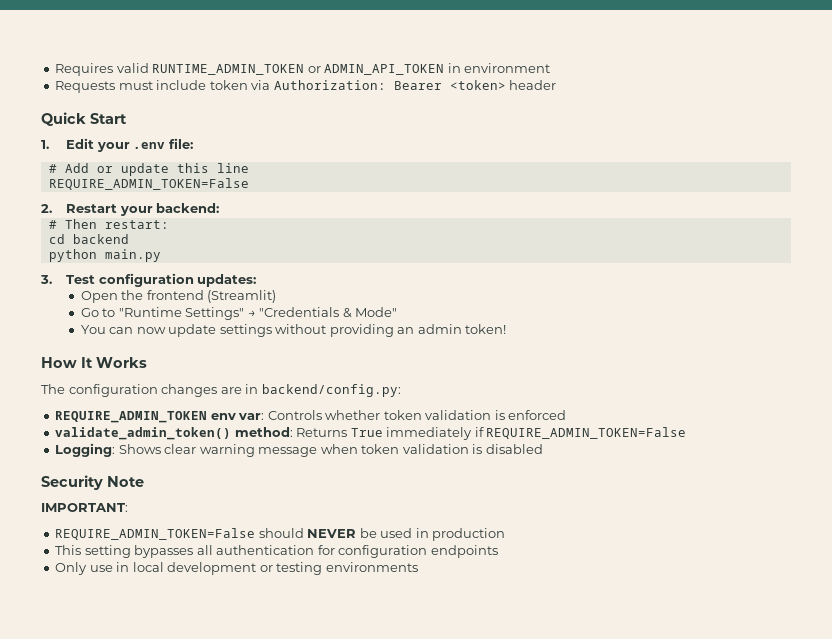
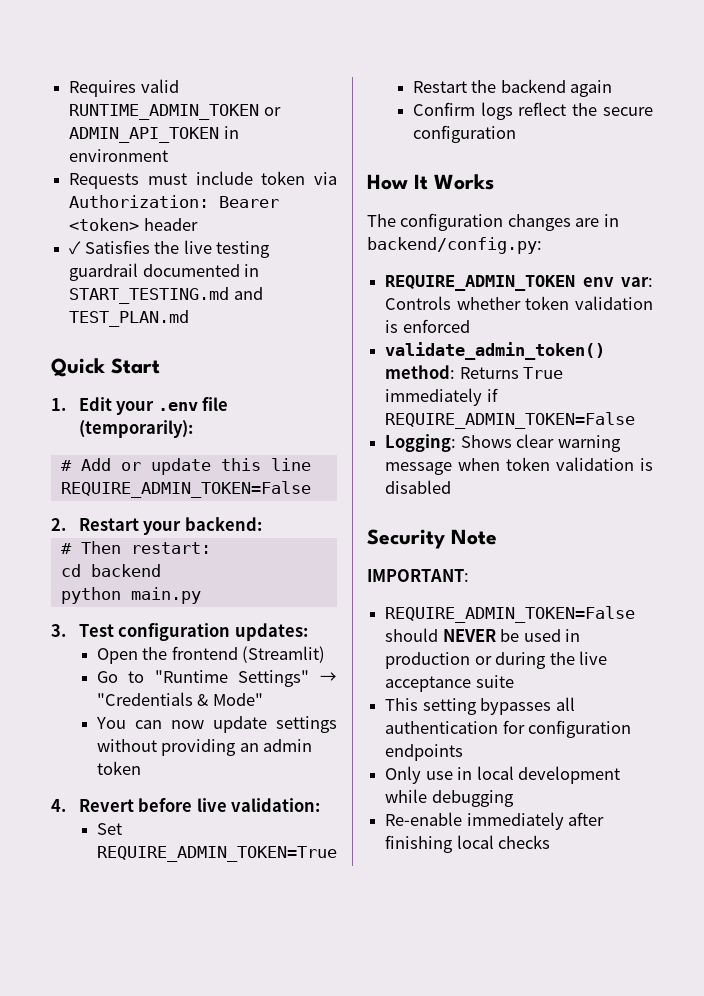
(557, 85) none -> [69,240,270,258] [69,263,260,281] [69,287,263,304] [69,310,190,327] // ✓ Satisfies the live testing guardrail documented in START_TESTING.md and TEST_PLAN.md
[168,138,193,149] file: -> [202,397,229,411] [78,420,193,438] file (temporarily):
[465,324,507,334] token! -> [96,761,141,775] [51,798,321,812] [96,823,122,835] [96,846,337,862] [412,79,613,97] [412,102,653,120] [412,125,516,143] token // 4. Revert before live validation: // Set REQUIRE_ADMIN_TOKEN=True // Restart the backend again // Confirm logs reflect the secure configuration
(506, 534) none -> [474,651,607,669] [385,675,514,692] or during the live acceptance suite
[259,562,418,575] or testing environments -> [385,789,514,807] [385,812,605,830] [385,835,551,853] while debugging // Re-enable immediately after finishing local checks

